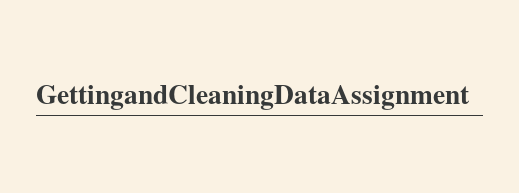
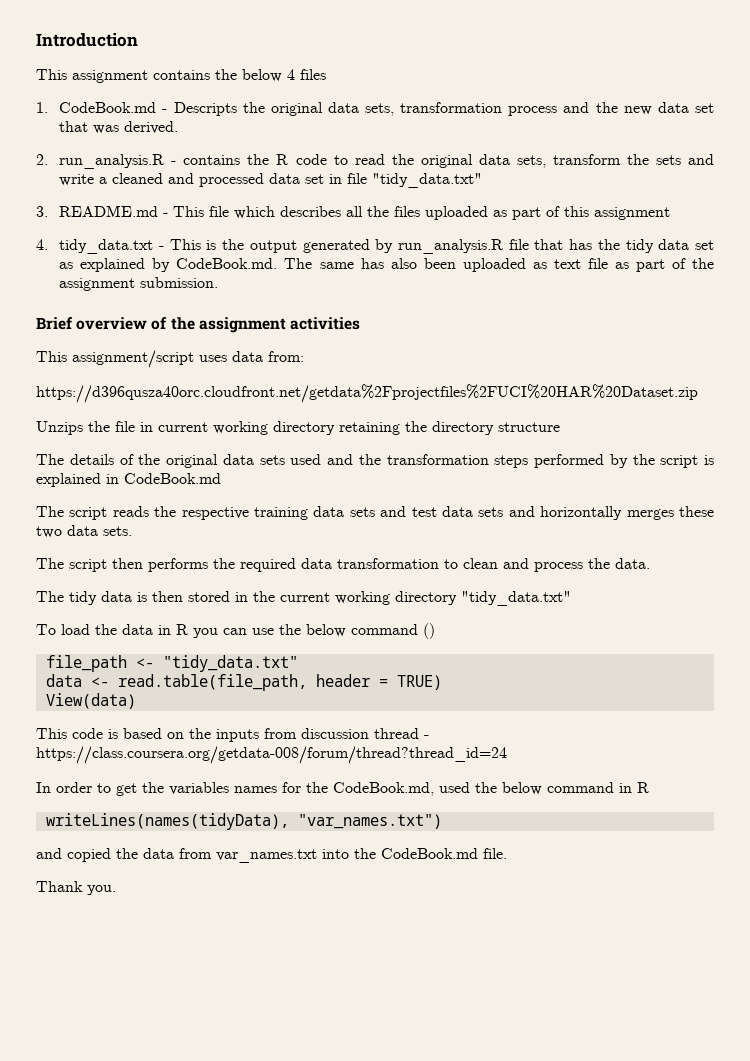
[36,85,470,110] GettingandCleaningDataAssignment -> [36,33,138,47] [36,69,326,83] [36,102,714,116] [59,121,179,134] [36,154,714,169] [59,173,483,188] [36,205,671,220] [36,239,714,254] [59,258,715,272] [59,277,219,291] [36,317,360,333] [36,350,304,368] [36,384,698,403] [36,421,560,435] [36,454,714,468] [36,473,221,487] [36,506,714,520] [36,525,132,538] [36,558,650,572] [36,591,571,606] [36,623,435,639] [45,655,298,672] [45,674,442,691] [45,693,136,709] [36,728,429,742] [36,746,507,764] [36,782,649,796] [45,813,442,830] [36,848,507,863] [36,881,116,895] Introduction // This assignment contains the below 4 files // 1. CodeBook.md - Descripts the original data sets, transformation process and the new data set that was derived. // 2. run_analysis.R - contains the R code to read the original data sets, transform the sets and write a cleaned and processed data set in file "tidy_data.txt" // 3. README.md - This file which describes all the files uploaded as part of this assignment // 4. tidy_data.txt - This is the output generated by run_analysis.R file that has the tidy data set as explained by CodeBook.md. The same has also been uploaded as text file as part of the assignment submission. // Brief overview of the assignment activities // This assignment/script uses data from: // https://d396qusza40orc.cloudfront.net/getdata%2Fprojectfiles%2FUCI%20HAR%20Dataset.zip // Unzips the file in current working directory retaining the directory structure // The details of the original data sets used and the transformation steps performed by the script is explained in CodeBook.md // The script reads the respective training data sets and test data sets and horizontally merges these two data sets. // The script then performs the required data transformation to clean and process the data. // The tidy data is then stored in the current working directory "tidy_data.txt" // To load the data in R you can use the below command () // file_path <- "tidy_data.txt" // data <- read.table(file_path, header = TRUE) // View(data) // This code is based on the inputs from discussion thread - https://class.coursera.org/getdata-008/forum/thread?thread_id=24 // In order to get the variables names for the CodeBook.md, used the below command in R // writeLines(names(tidyData), "var_names.txt") // and copied the data from var_names.txt into the CodeBook.md file. // Thank you.

